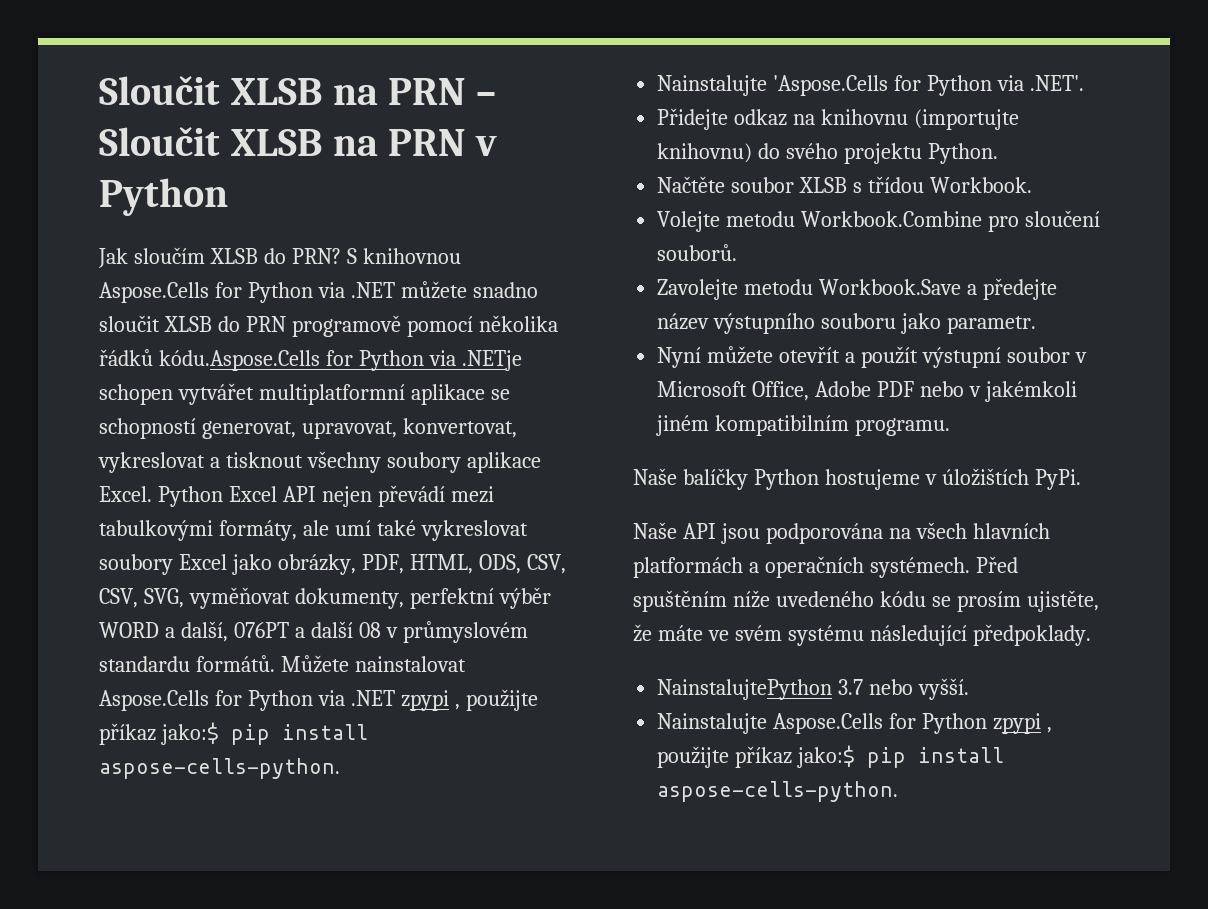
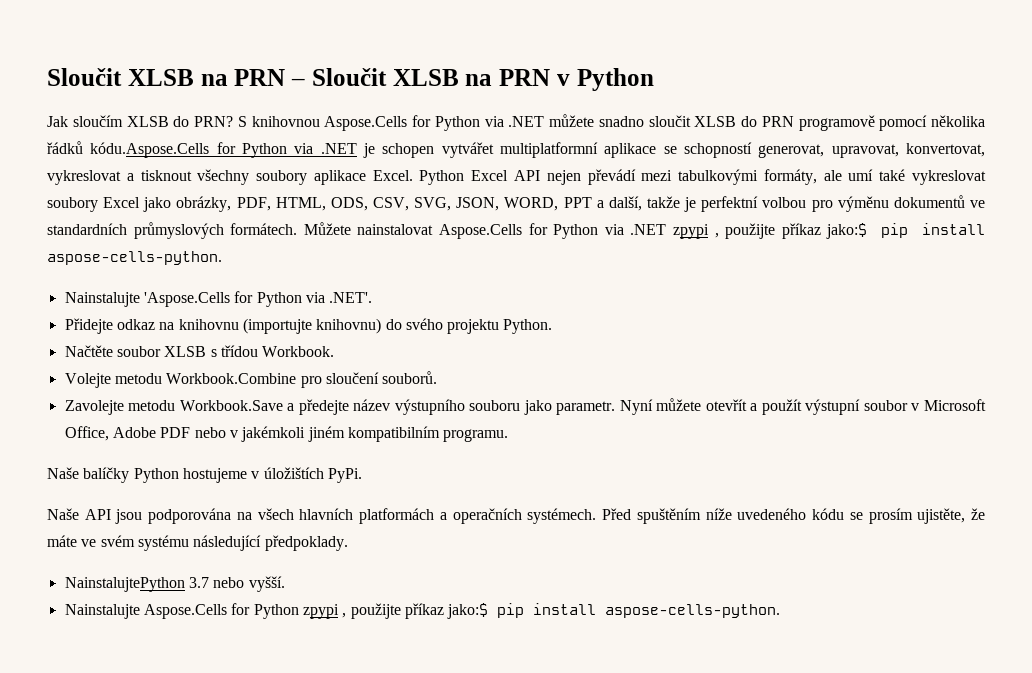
[461,350,522,371] .NETje -> [320,143,375,158] .NET je
[99,587,551,609] [99,621,528,643] [99,655,275,672] CSV, SVG, vyměňovat dokumenty, perfektní výběr WORD a další, 076PT a další 08 v průmyslovém standardu formátů. -> [414,195,985,212] [47,222,298,239] SVG, JSON, WORD, PPT a další, takže je perfektní volbou pro výměnu dokumentů ve standardních průmyslových formátech.
(1036, 325) // -> (616, 408) none

